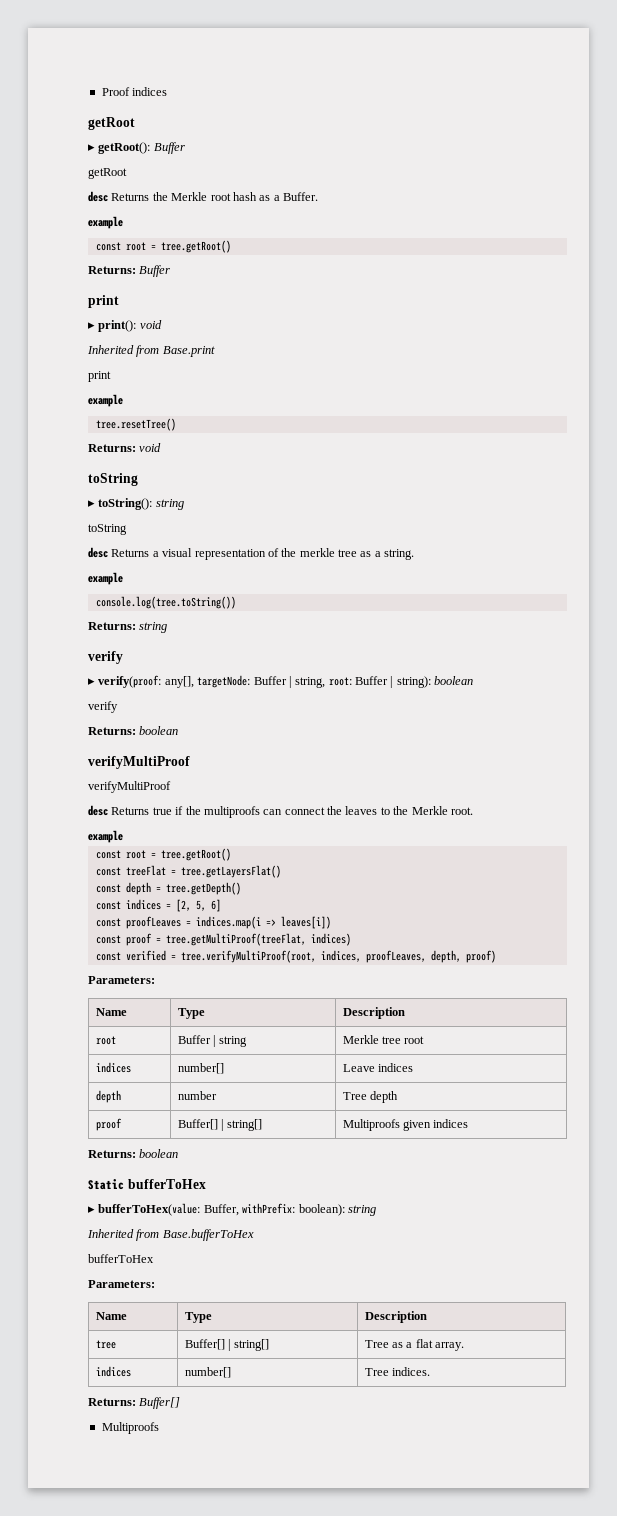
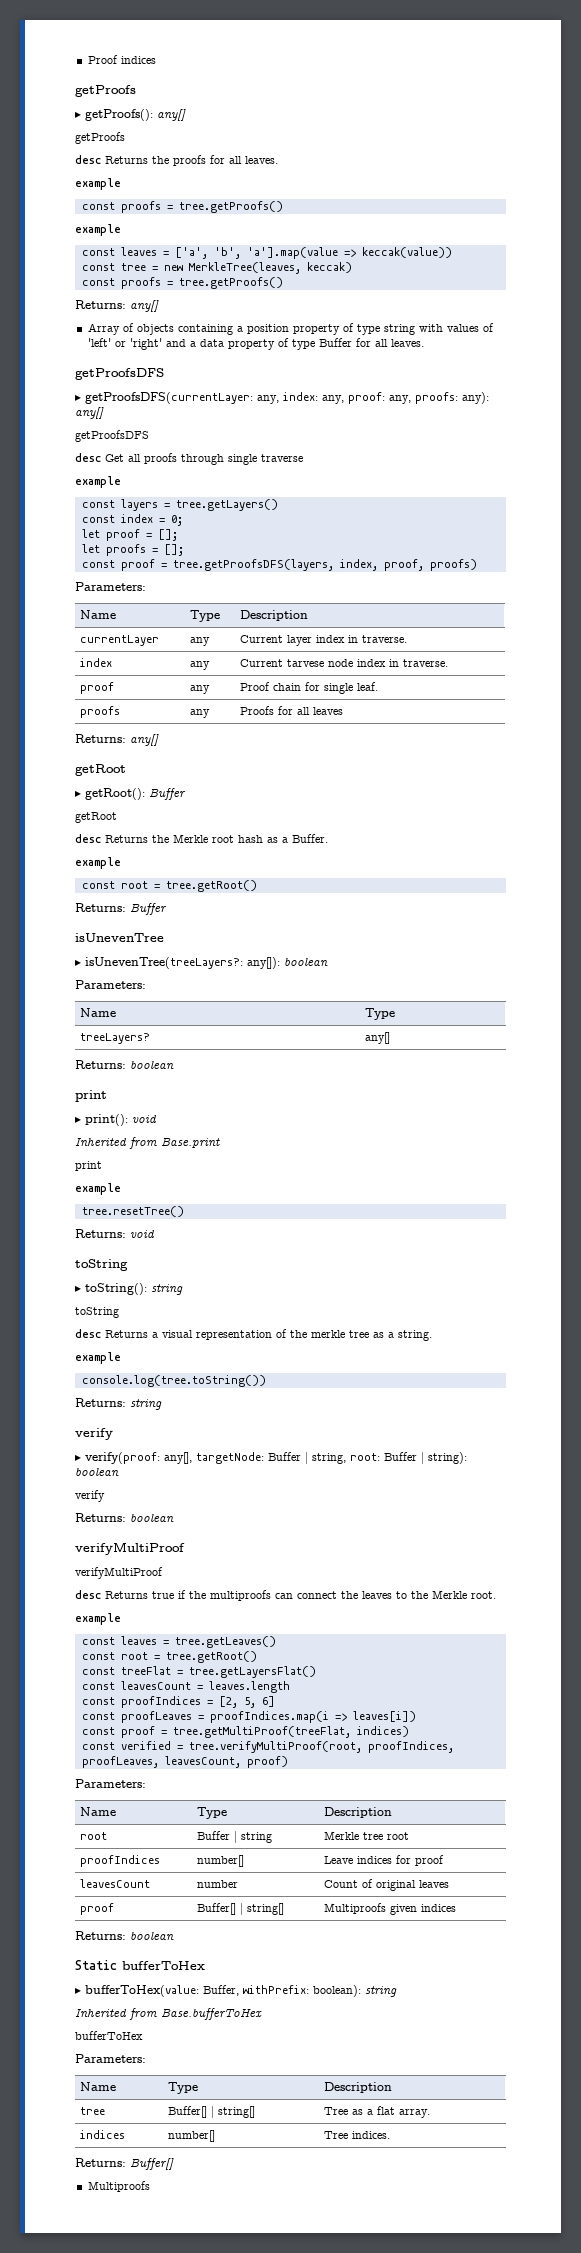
(168, 91) none -> [75,85,136,97] [75,109,186,121] [75,132,125,144] [75,155,278,166] [75,178,121,190] [81,201,283,213] [75,224,121,236] [81,247,452,259] [81,262,352,274] [81,277,283,289] [75,300,159,312] [87,323,494,335] [87,338,424,350] [75,368,164,380] [75,392,489,404] [75,407,104,419] [75,430,149,442] [75,453,303,465] [75,476,121,488] [81,499,278,511] [81,514,183,526] [81,529,178,541] [81,544,184,556] [81,559,477,571] [75,582,146,591] [80,610,117,619] [190,610,221,622] [240,610,309,621] [80,635,160,646] [190,637,211,646] [240,635,408,646] [80,658,113,667] [190,661,211,670] [240,659,449,667] [80,682,115,694] [190,685,211,694] [240,682,379,694] [80,706,121,718] [190,709,211,718] [240,706,344,715] [75,734,159,746] // getProofs // ▸ getProofs(): any[] // getProofs // desc Returns the proofs for all leaves. // example // const proofs = tree.getProofs() // example // const leaves = ['a', 'b', 'a'].map(value => keccak(value)) // const tree = new MerkleTree(leaves, keccak) // const proofs = tree.getProofs() // Returns: any[] // Array of objects containing a position property of type string with values of 'left' or 'right' and a data property of type Buffer for all leaves. // getProofsDFS // ▸ getProofsDFS(currentLayer: any, index: any, proof: any, proofs: any): any[] // getProofsDFS // desc Get all proofs through single traverse // example // const layers = tree.getLayers() // const index = 0; // let proof = []; // let proofs = []; // const proof = tree.getProofsDFS(layers, index, proof, proofs) // Parameters: // Name | Type | Description // currentLayer | any | Current layer index in traverse. // index | any | Current tarvese node index in traverse. // proof | any | Proof chain for single leaf. // proofs | any | Proofs for all leaves // Returns: any[]
(171, 271) none -> [75,933,164,942] [75,957,328,969] [75,980,146,989] [80,1008,117,1017] [365,1008,396,1020] [80,1033,151,1044] [365,1032,391,1044] [75,1060,174,1069] // isUnevenTree // ▸ isUnevenTree(treeLayers?: any[]): boolean // Parameters: // Name | Type // treeLayers? | any[] // Returns: boolean
(123, 836) none -> [81,1636,276,1648] // const leaves = tree.getLeaves()
[125,882,241,895] [95,899,161,910] depth = tree.getDepth() // const indices -> [120,1681,290,1693] [81,1696,201,1708] leavesCount = leaves.length // const proofIndices
[195,916,261,929] indices.map(i -> [209,1711,329,1723] proofIndices.map(i
[320,950,461,963] indices, proofLeaves, depth, -> [367,1741,454,1753] [81,1756,241,1768] proofIndices, proofLeaves, leavesCount,
[95,1062,131,1073] indices -> [80,1855,161,1867] proofIndices
[95,1090,121,1103] [177,1091,217,1100] [342,1091,398,1103] // depth | number | Tree depth -> [396,1855,445,1866] [80,1879,151,1888] [197,1880,239,1888] [324,1879,450,1891] for proof // leavesCount | number | Count of original leaves

